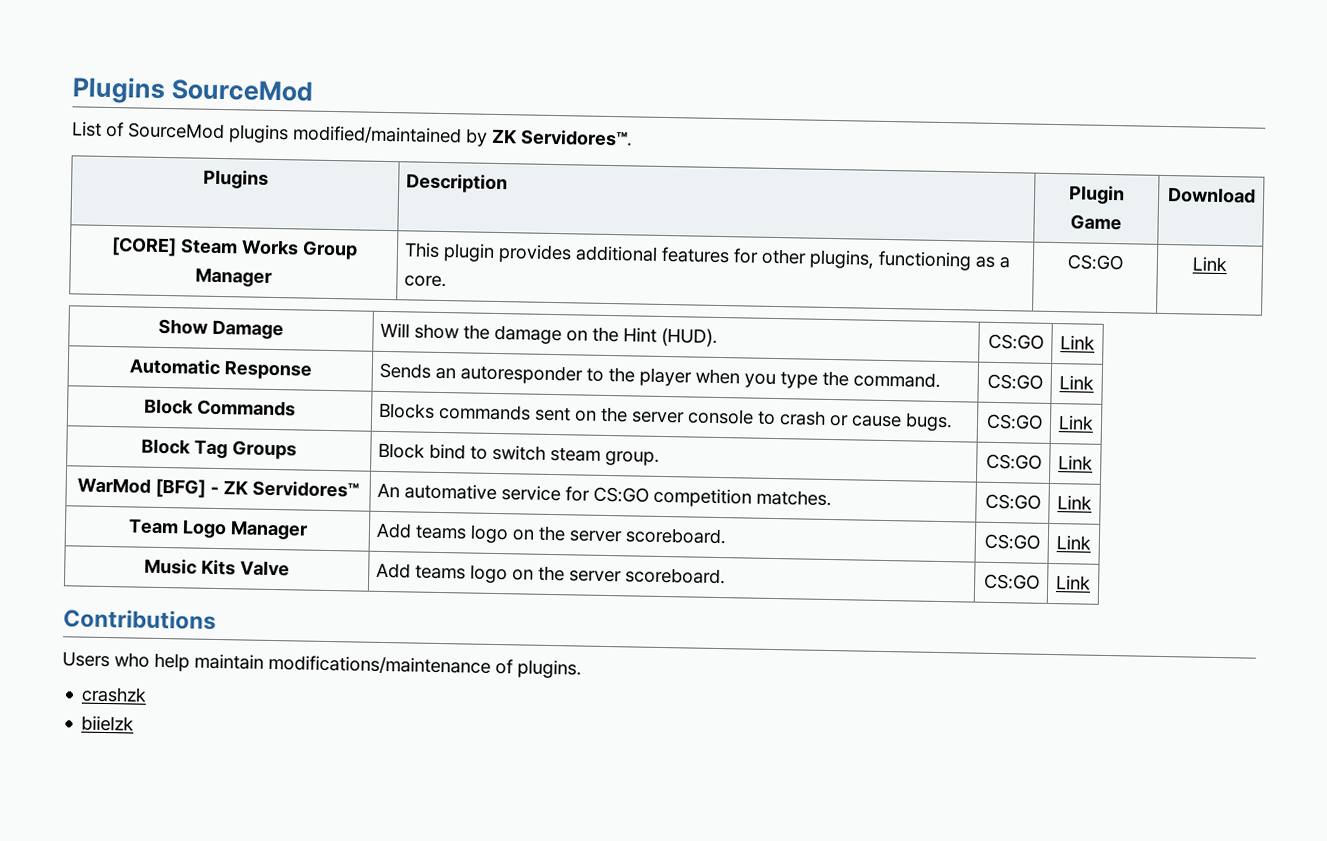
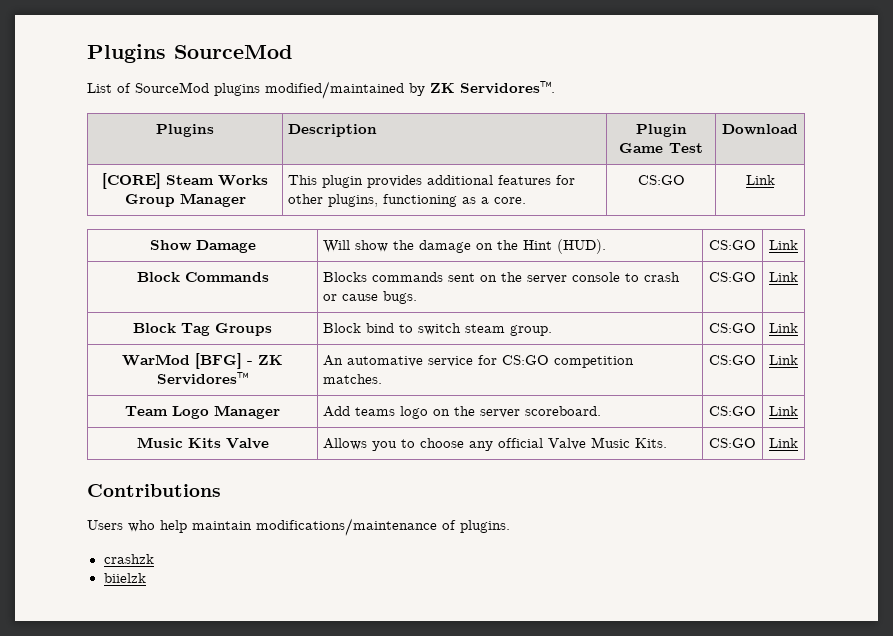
(1122, 222) none -> [669,143,703,153] Test
[128,358,313,380] [379,362,942,389] [986,373,1043,390] [1059,375,1094,390] // Automatic Response | Sends an autoresponder to the player when you type the command. | CS:GO | Link -> (798, 245) none
[376,562,727,585] Add teams logo on the server scoreboard. -> [323,437,668,451] Allows you to choose any official Valve Music Kits.

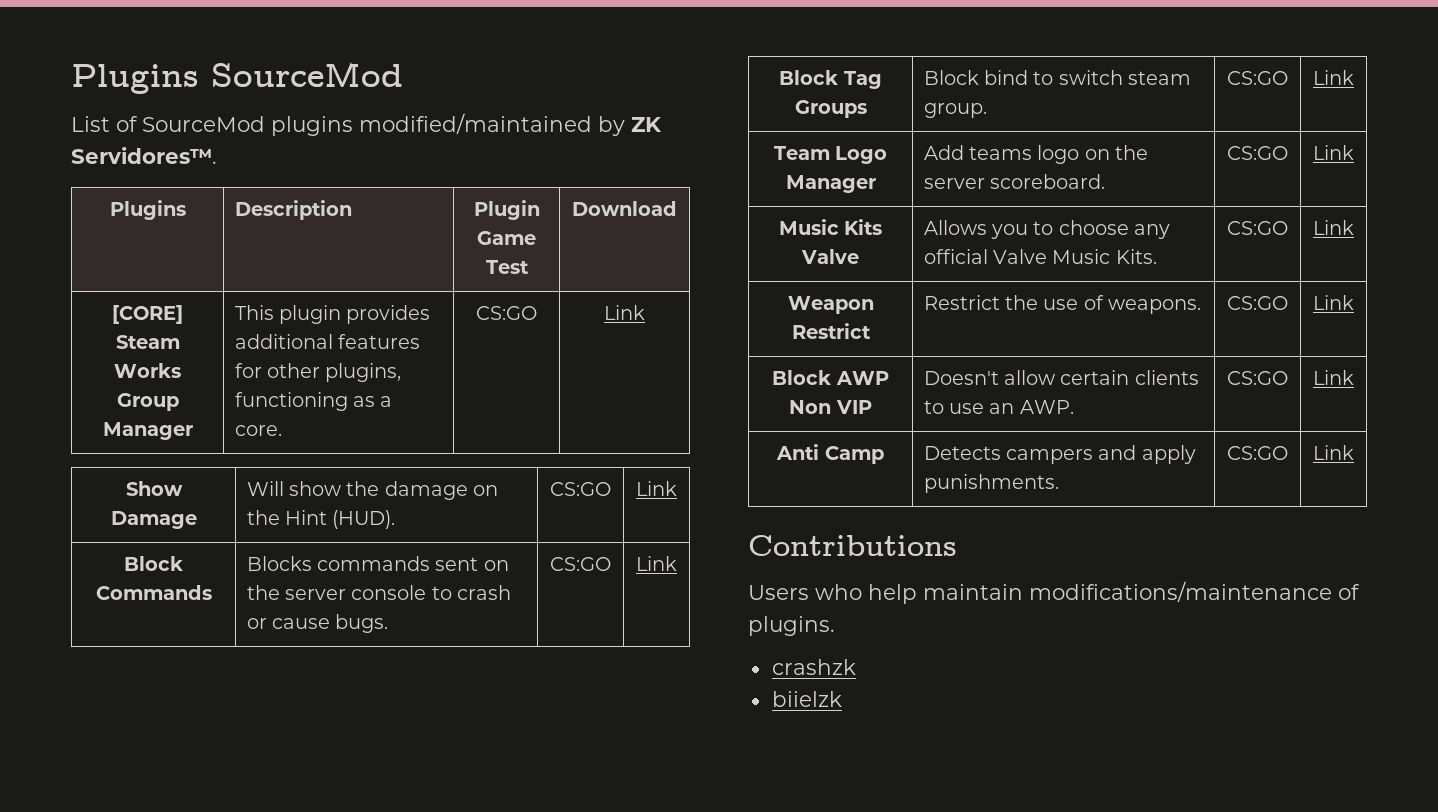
[122,353,283,369] [157,372,248,385] [323,355,635,368] [323,374,383,384] [709,355,756,365] [769,355,798,365] // WarMod [BFG] - ZK Servidores™ | An automative service for CS:GO competition matches. | CS:GO | Link -> (1354, 77) none
(798, 443) none -> [787,296,874,314] [791,323,871,339] [923,295,1201,314] [1227,296,1288,310] [1313,295,1354,310] [772,370,889,385] [789,400,872,414] [923,370,1199,385] [923,400,1074,414] [1227,371,1288,385] [1313,370,1354,385] [776,444,884,464] [923,445,1196,464] [923,474,1059,493] [1227,446,1288,460] [1313,445,1354,460] // Weapon Restrict | Restrict the use of weapons. | CS:GO | Link // Block AWP Non VIP | Doesn't allow certain clients to use an AWP. | CS:GO | Link // Anti Camp | Detects campers and apply punishments. | CS:GO | Link

